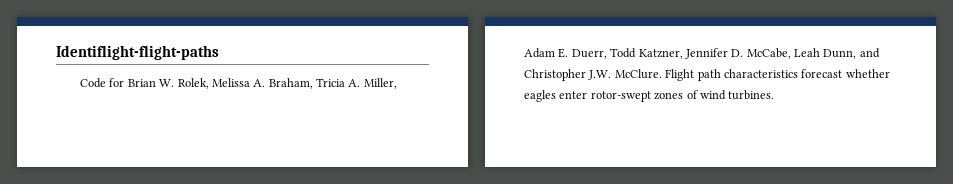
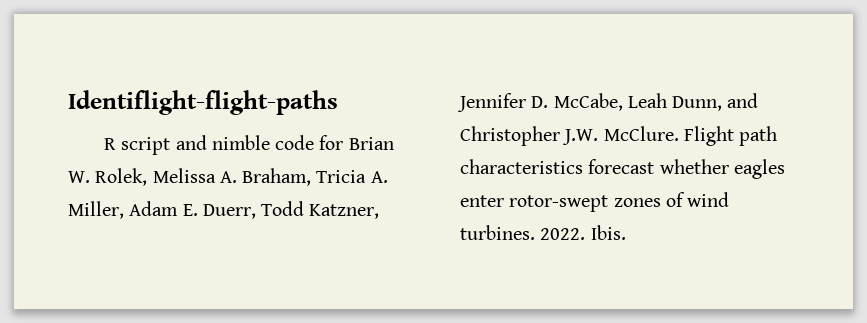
[80,78,107,88] Code -> [103,135,315,155] R script and nimble code
(775, 95) none -> [540,225,626,240] 2022. Ibis.

